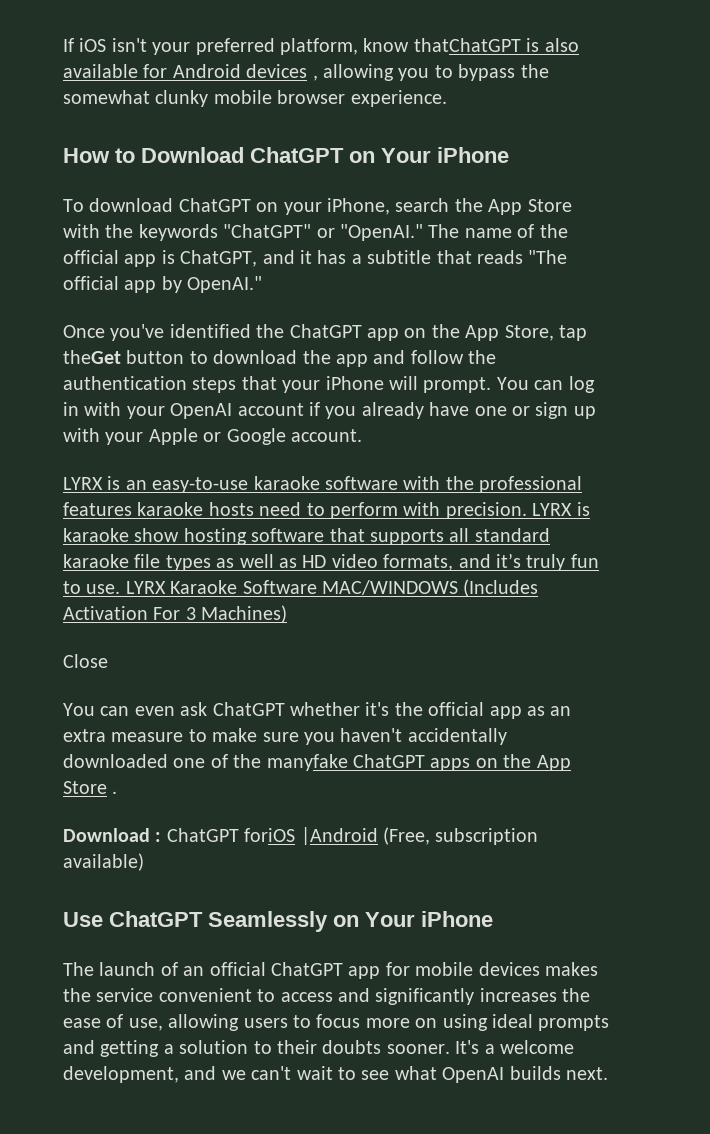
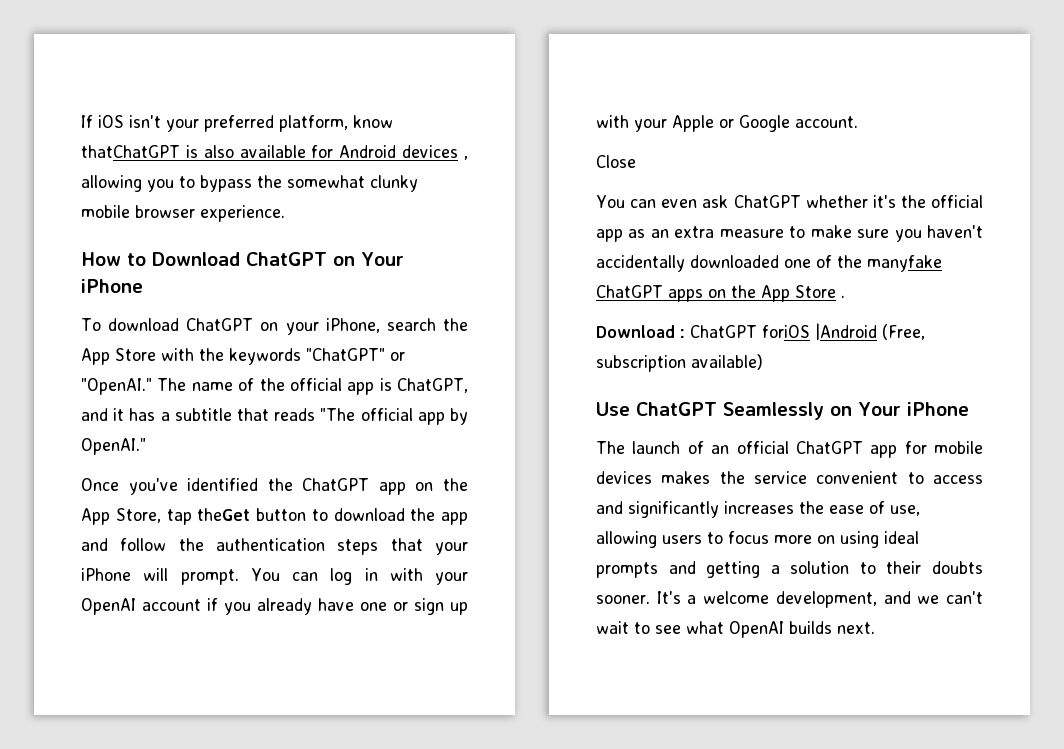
[63,476,583,493] [63,502,590,519] [63,528,550,545] [63,553,599,571] [63,579,539,597] [63,605,288,623] // LYRX is an easy-to-use karaoke software with the professional features karaoke hosts need to perform with precision. LYRX is karaoke show hosting software that supports all standard karaoke file types as well as HD video formats, and it’s truly fun to use. LYRX Karaoke Software MAC/WINDOWS (Includes Activation For 3 Machines) -> (858, 122) none

